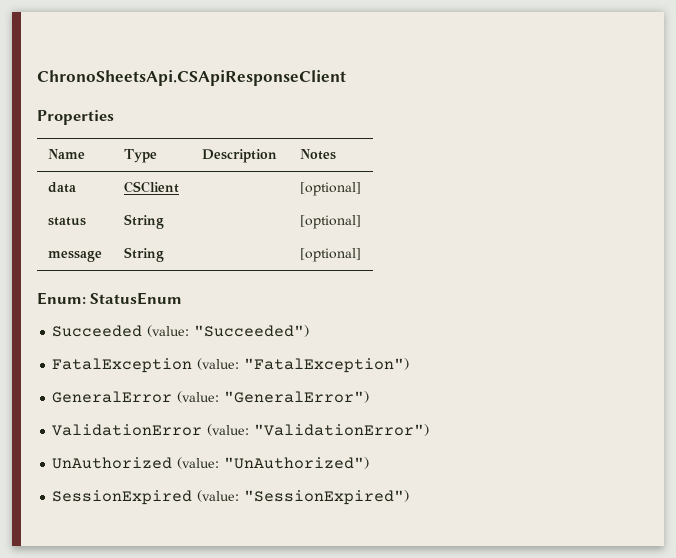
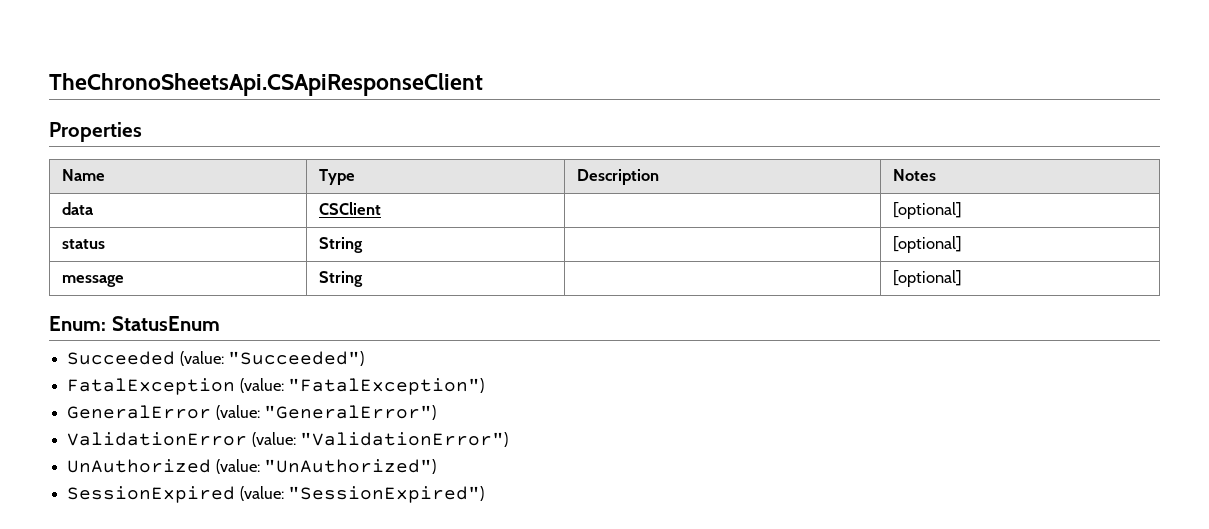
[37,70,346,86] ChronoSheetsApi.CSApiResponseClient -> [49,73,483,96] TheChronoSheetsApi.CSApiResponseClient

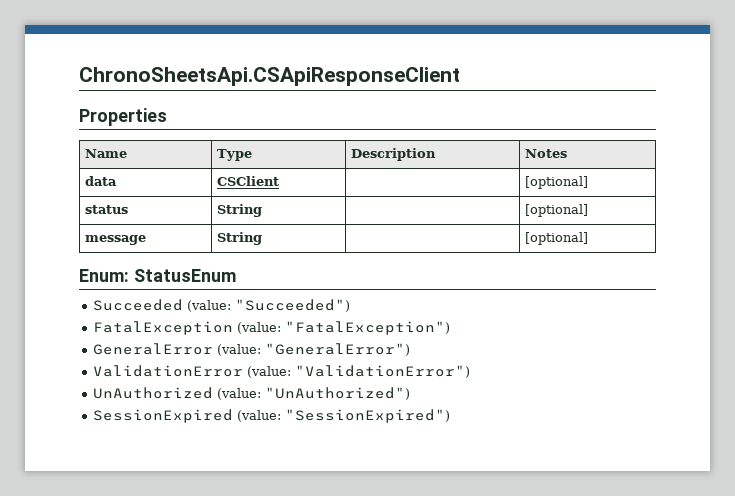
[49,73,483,96] TheChronoSheetsApi.CSApiResponseClient -> [79,67,460,86] ChronoSheetsApi.CSApiResponseClient

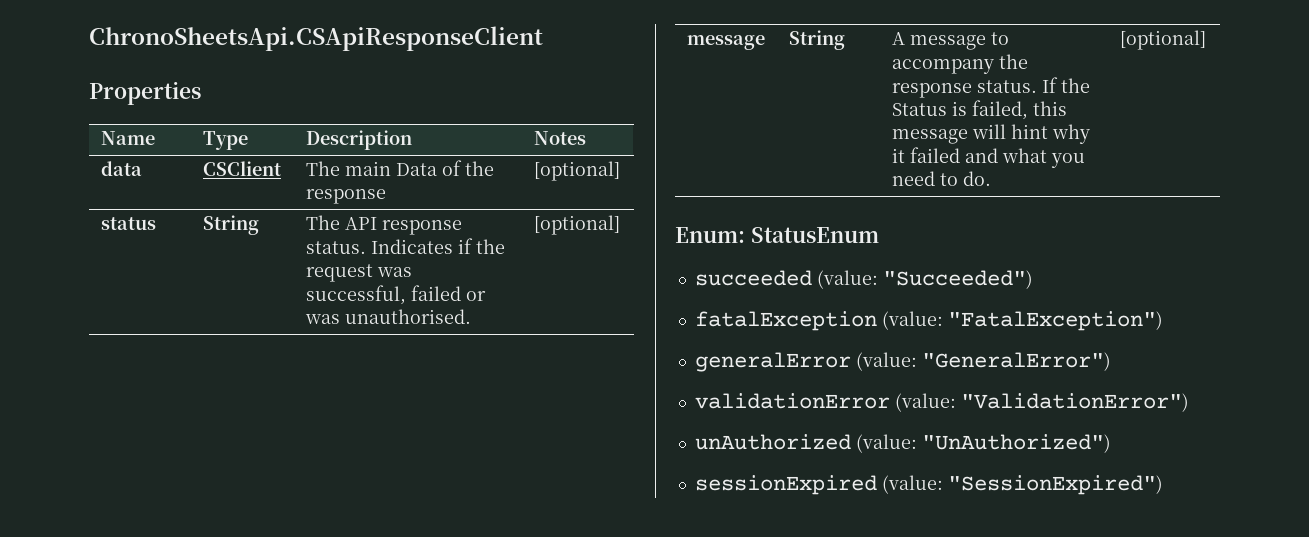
[524,176,588,189] [84,205,128,214] [216,204,262,217] [524,204,588,217] [84,235,146,245] [216,232,262,245] | [optional] // status | String | | [optional] // message | String | -> [305,160,494,176] [305,189,386,204] [533,161,620,181] [100,217,156,230] [202,215,259,235] [305,215,462,235] [305,238,505,254] [305,264,412,282] [305,285,486,305] [304,309,471,324] [533,215,620,235] [686,35,765,50] [788,30,845,50] [891,32,1009,50] [891,54,1028,74] [891,77,1090,98] [891,100,1067,120] [891,124,1090,144] [891,147,1085,168] [891,171,991,186] The main Data of the response | [optional] // status | String | The API response status. Indicates if the request was successful, failed or was unauthorised. | [optional] // message | String | A message to accompany the response status. If the Status is failed, this message will hint why it failed and what you need to do.
[93,299,184,311] Succeeded -> [694,270,812,286] succeeded
[93,321,234,335] FatalException -> [694,311,877,331] fatalException
[93,343,214,355] GeneralError -> [694,352,851,372] generalError
[93,365,244,377] ValidationError -> [694,393,890,409] validationError
[93,387,214,399] UnAuthorized -> [694,434,851,450] unAuthorized
[93,409,234,423] SessionExpired -> [694,475,877,495] sessionExpired

